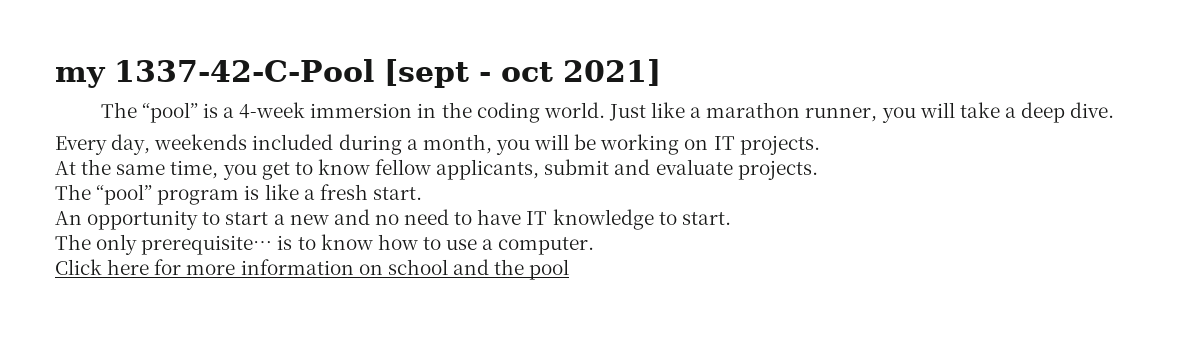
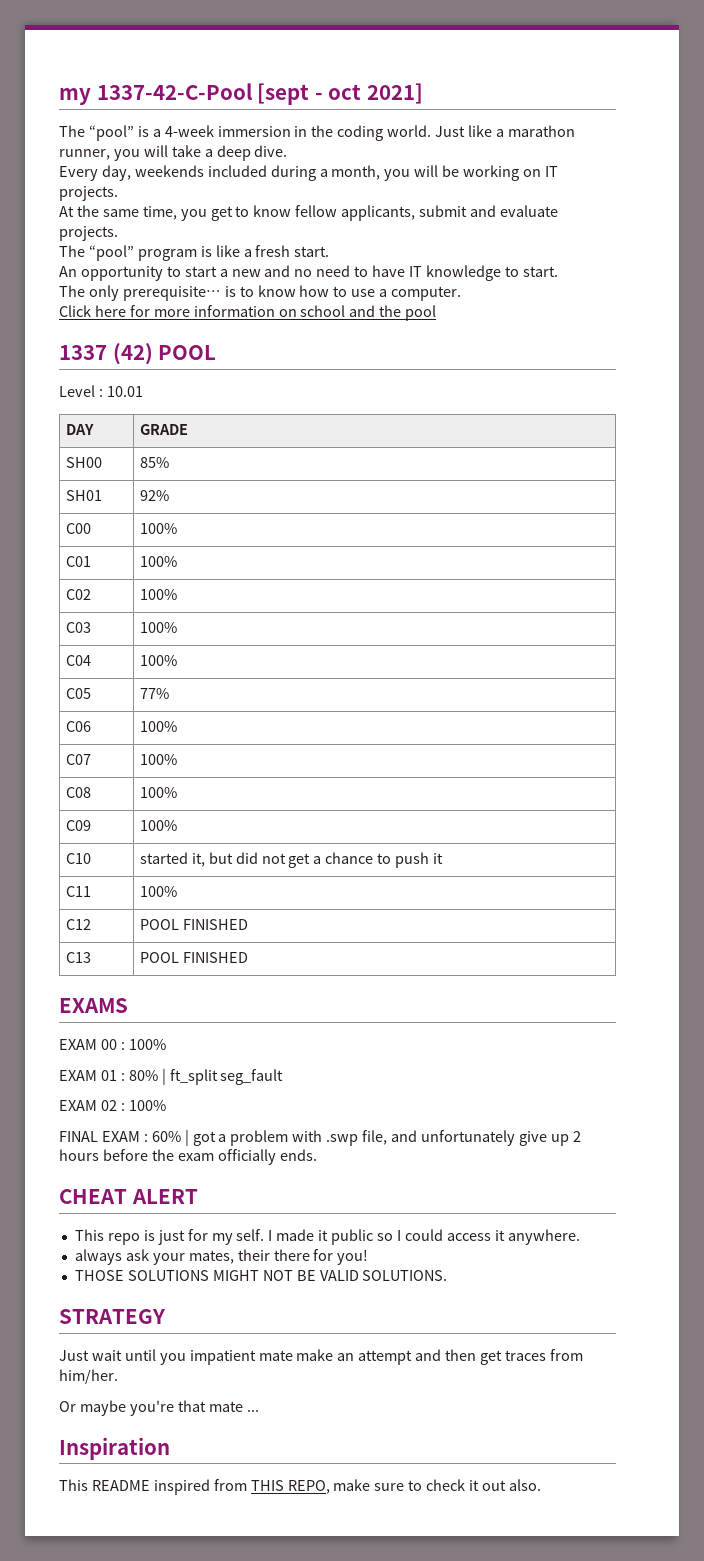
(570, 269) none -> [59,343,217,365] [59,385,143,397] [65,424,94,435] [139,424,188,435] [65,457,102,468] [139,457,169,468] [65,490,102,501] [139,490,169,501] [65,523,91,534] [139,523,177,534] [65,556,91,567] [139,556,177,567] [65,589,91,600] [139,589,177,600] [65,622,91,633] [139,622,177,633] [65,655,91,666] [139,655,177,666] [65,688,91,699] [139,688,169,699] [65,721,91,732] [139,721,177,732] [65,754,91,765] [139,754,177,765] [65,787,91,798] [139,787,177,798] [65,820,91,831] [139,820,177,831] [65,853,91,864] [139,852,444,868] [65,886,91,897] [139,886,177,897] [65,919,91,930] [139,919,248,930] [65,952,91,963] [139,952,248,963] [59,998,128,1013] [59,1039,166,1050] [59,1068,284,1085] [59,1100,166,1111] [59,1129,581,1146] [59,1149,317,1165] [59,1189,198,1204] [74,1229,580,1245] [74,1249,369,1265] [74,1270,448,1281] [59,1309,166,1324] [59,1349,583,1365] [59,1369,118,1384] [59,1400,259,1416] [59,1437,170,1460] [59,1479,541,1495] // 1337 (42) POOL // Level : 10.01 // DAY | GRADE // SH00 | 85% // SH01 | 92% // C00 | 100% // C01 | 100% // C02 | 100% // C03 | 100% // C04 | 100% // C05 | 77% // C06 | 100% // C07 | 100% // C08 | 100% // C09 | 100% // C10 | started it, but did not get a chance to push it // C11 | 100% // C12 | POOL FINISHED // C13 | POOL FINISHED // EXAMS // EXAM 00 : 100% // EXAM 01 : 80% | ft_split seg_fault // EXAM 02 : 100% // FINAL EXAM : 60% | got a problem with .swp file, and unfortunately give up 2 hours before the exam officially ends. // CHEAT ALERT // This repo is just for my self. I made it public so I could access it anywhere. // always ask your mates, their there for you! // THOSE SOLUTIONS MIGHT NOT BE VALID SOLUTIONS. // STRATEGY // Just wait until you impatient mate make an attempt and then get traces from him/her. // Or maybe you're that mate ... // Inspiration // This README inspired from THIS REPO, make sure to check it out also.

